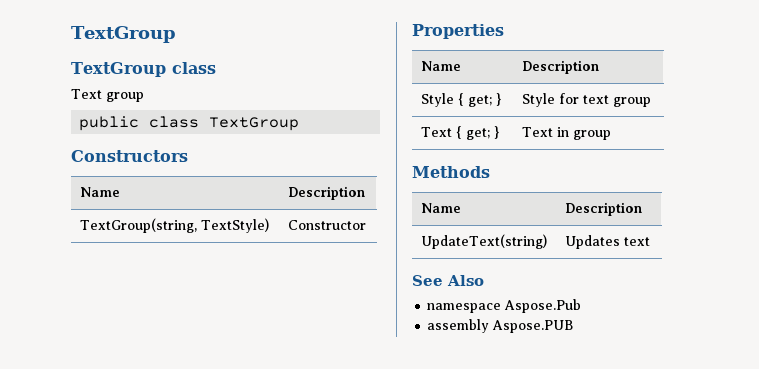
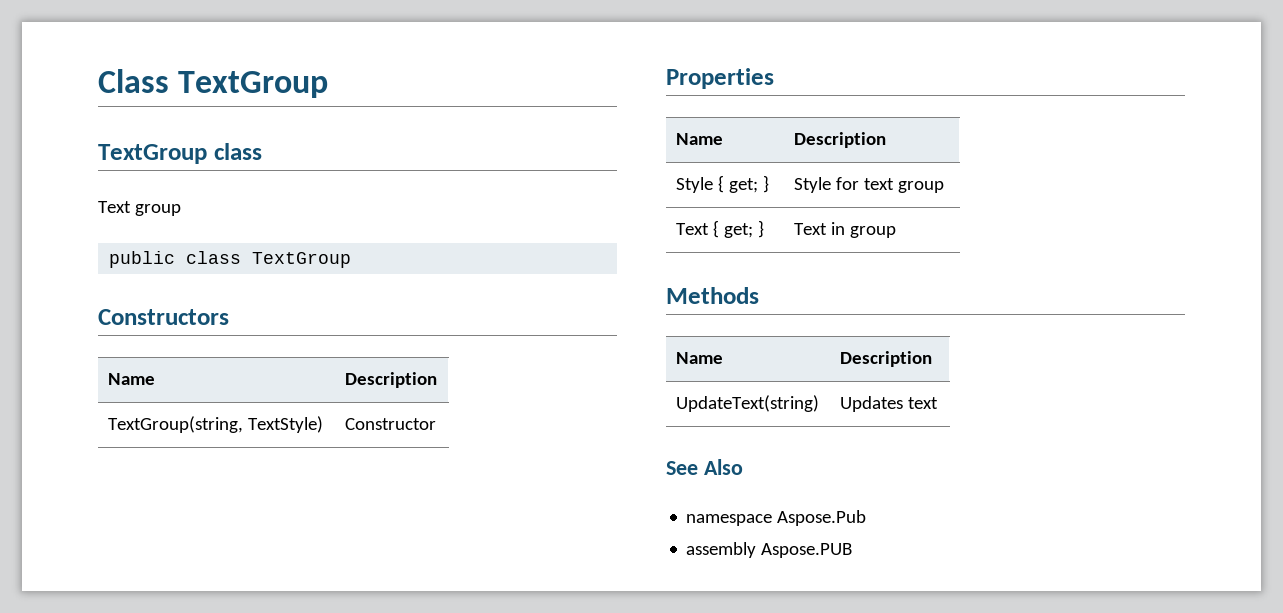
(71, 34) none -> [98,69,169,93] Class

